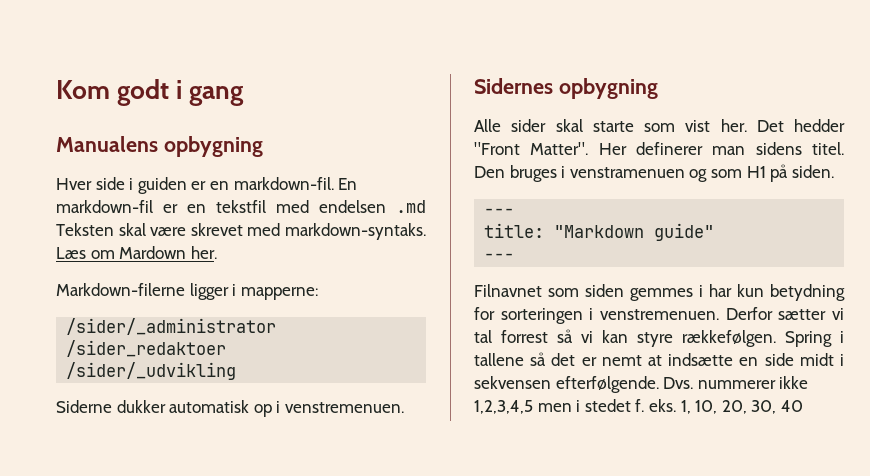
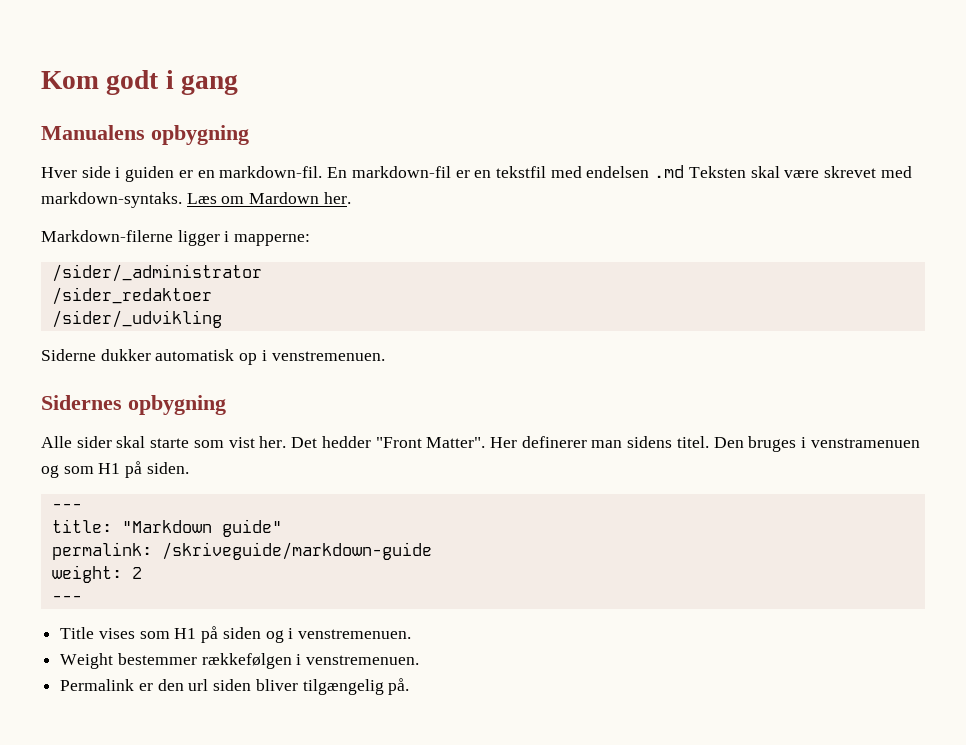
[484,253,515,260] [474,284,845,301] [474,307,844,324] [474,329,844,347] [474,352,844,366] [474,376,809,393] [474,399,803,414] --- // Filnavnet som siden gemmes i har kun betydning for sorteringen i venstremenuen. Derfor sætter vi tal forrest så vi kan styre rækkefølgen. Spring i tallene så det er nemt at indsætte en side midt i sekvensen efterfølgende. Dvs. nummerer ikke 1,2,3,4,5 men i stedet f. eks. 1, 10, 20, 30, 40 -> [51,542,432,560] [51,565,142,583] [51,595,82,602] [60,626,412,643] [60,653,420,669] [60,678,410,695] permalink: /skriveguide/markdown-guide // weight: 2 // --- // Title vises som H1 på siden og i venstremenuen. // Weight bestemmer rækkefølgen i venstremenuen. // Permalink er den url siden bliver tilgængelig på.

